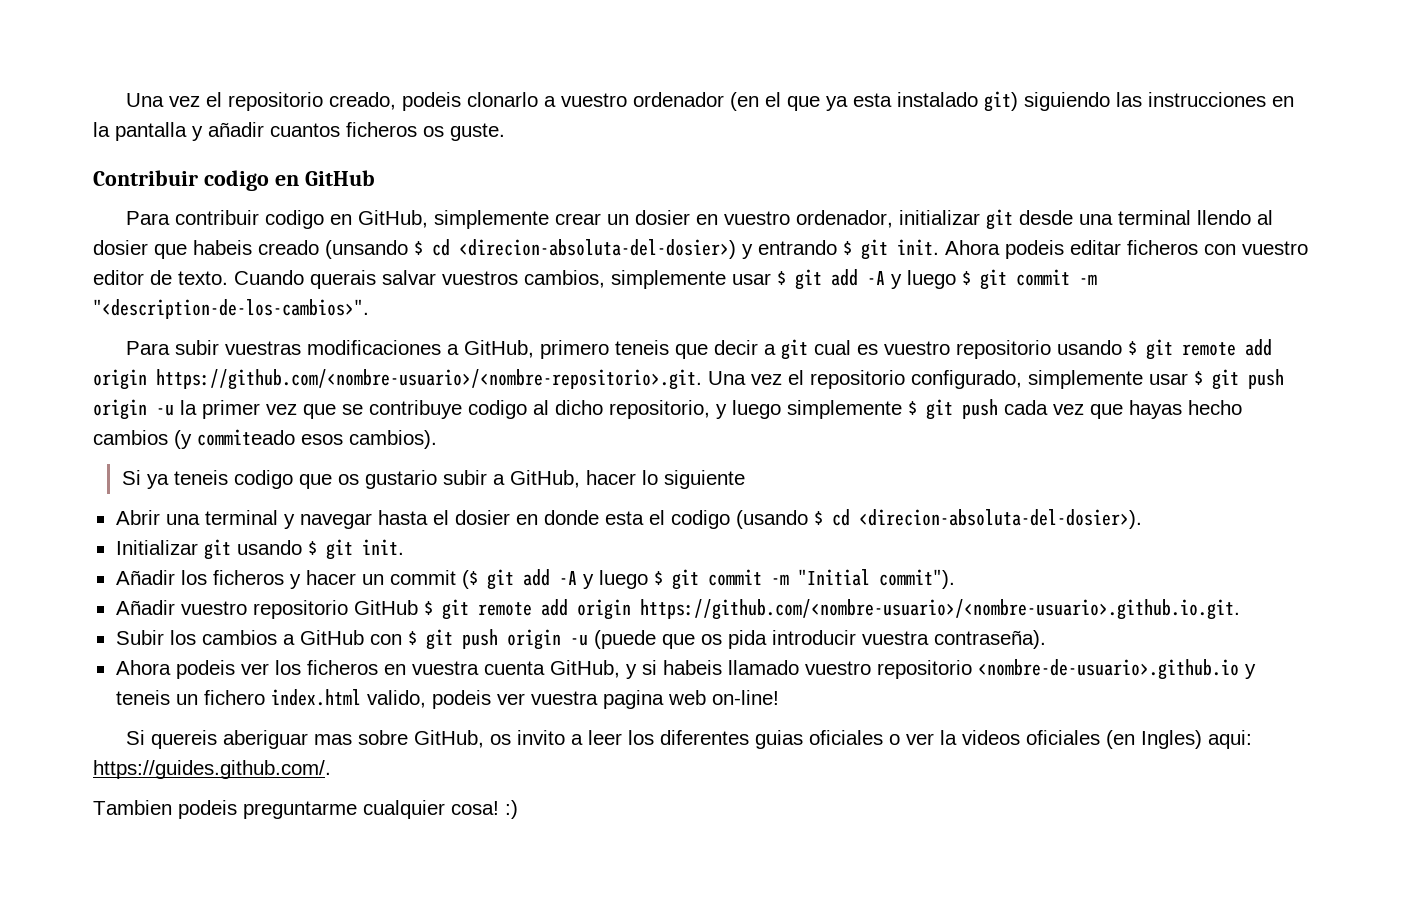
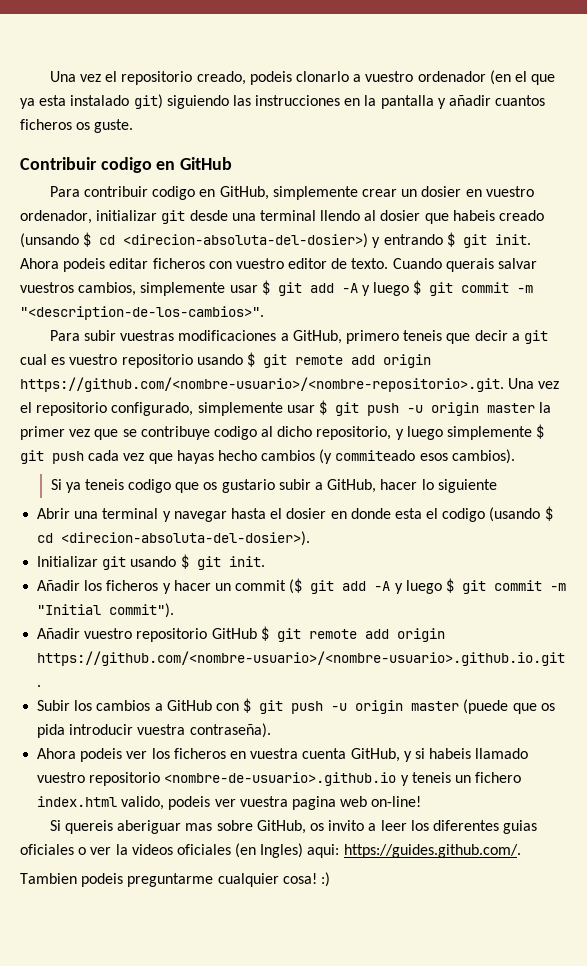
[93,399,174,420] origin -u -> [406,402,535,416] -u origin master
[506,629,588,650] origin -u -> [331,700,460,714] -u origin master

